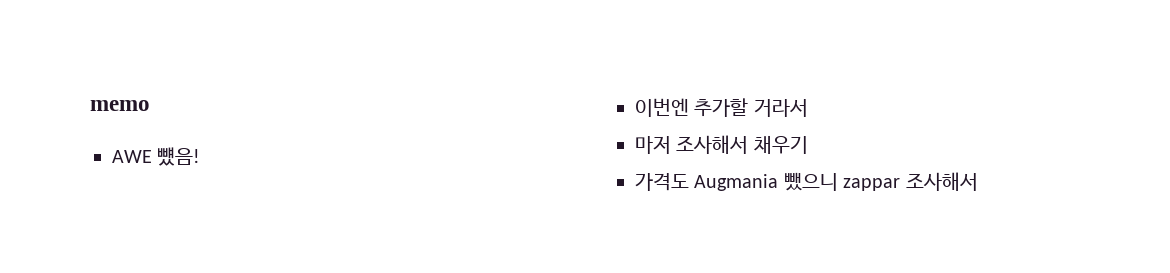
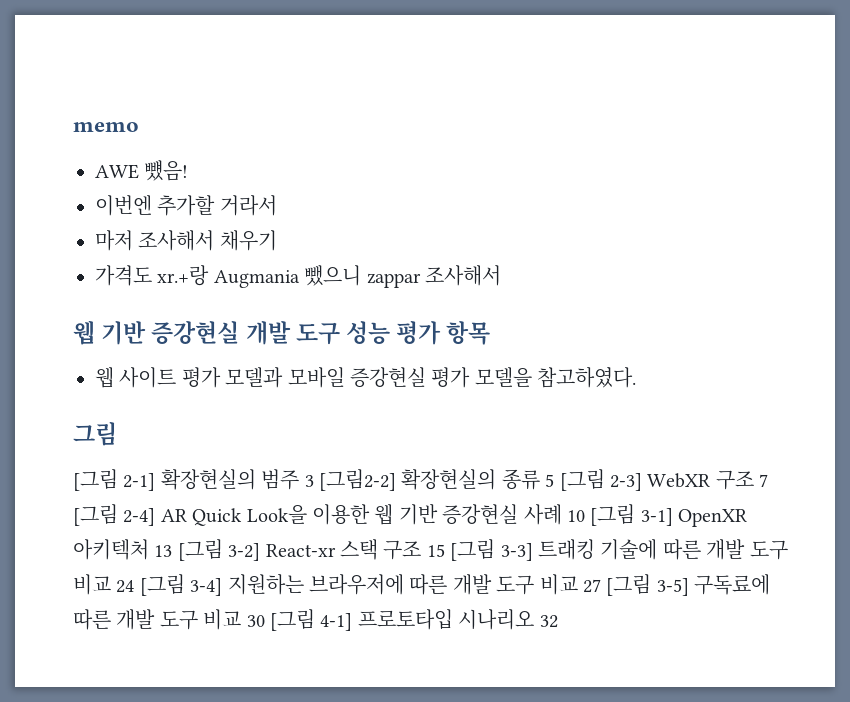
(689, 182) none -> [157,265,210,286] xr.+랑
(978, 181) none -> [73,320,491,345] [95,367,637,388] [73,422,117,446] [73,469,769,491] [73,504,748,527] [73,539,788,561] [73,574,771,596] [73,609,558,631] // 웹 기반 증강현실 개발 도구 성능 평가 항목 // 웹 사이트 평가 모델과 모바일 증강현실 평가 모델을 참고하였다. // 그림 // [그림 2-1] 확장현실의 범주 3 [그림2-2] 확장현실의 종류 5 [그림 2-3] WebXR 구조 7 [그림 2-4] AR Quick Look을 이용한 웹 기반 증강현실 사례 10 [그림 3-1] OpenXR 아키텍처 13 [그림 3-2] React-xr 스택 구조 15 [그림 3-3] 트래킹 기술에 따른 개발 도구 비교 24 [그림 3-4] 지원하는 브라우저에 따른 개발 도구 비교 27 [그림 3-5] 구독료에 따른 개발 도구 비교 30 [그림 4-1] 프로토타입 시나리오 32

